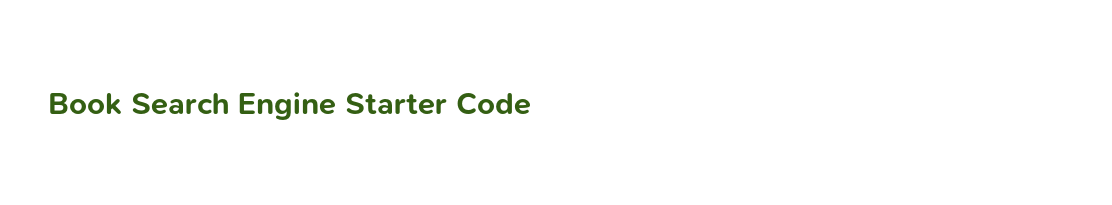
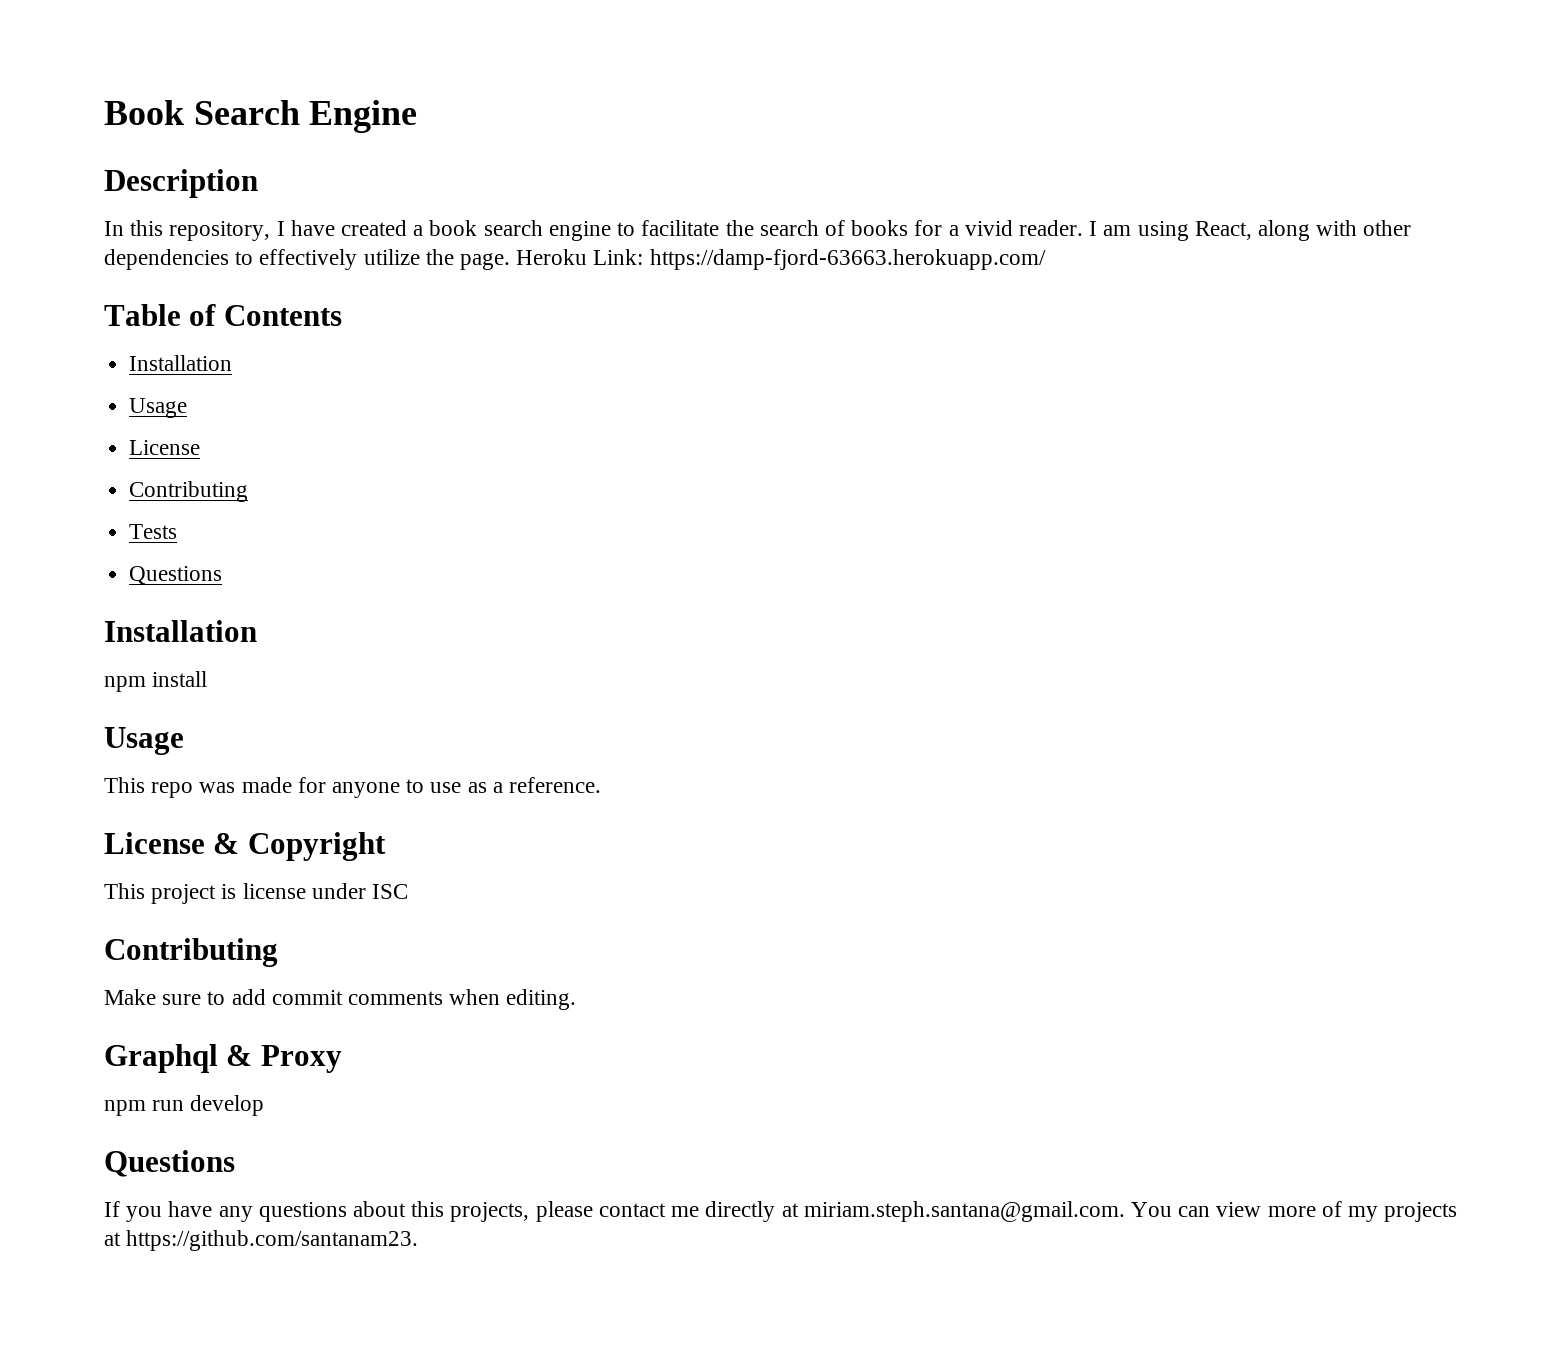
[345,92,531,115] Starter Code -> [104,169,258,198] [104,220,1412,241] [104,249,1046,270] [104,304,342,326] [129,355,233,371] [129,398,188,418] [129,440,201,455] [129,481,249,502] [129,524,178,539] [129,566,223,585] [104,620,257,642] [104,671,208,692] [104,727,184,755] [104,777,602,798] [104,832,386,861] [104,883,409,904] [104,938,278,967] [104,989,577,1010] [104,1044,342,1073] [104,1095,265,1116] [104,1150,235,1177] [104,1201,1458,1222] [104,1230,419,1251] // Description // In this repository, I have created a book search engine to facilitate the search of books for a vivid reader. I am using React, along with other dependencies to effectively utilize the page. Heroku Link: https://damp-fjord-63663.herokuapp.com/ // Table of Contents // Installation // Usage // License // Contributing // Tests // Questions // Installation // npm install // Usage // This repo was made for anyone to use as a reference. // License & Copyright // This project is license under ISC // Contributing // Make sure to add commit comments when editing. // Graphql & Proxy // npm run develop // Questions // If you have any questions about this projects, please contact me directly at miriam.steph.santana@gmail.com. You can view more of my projects at https://github.com/santanam23.

